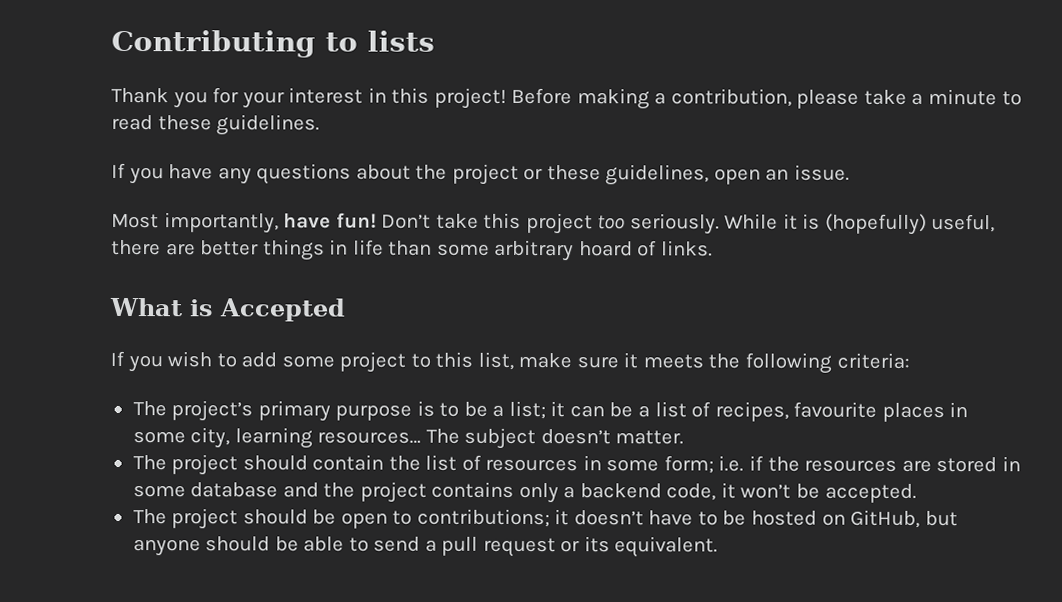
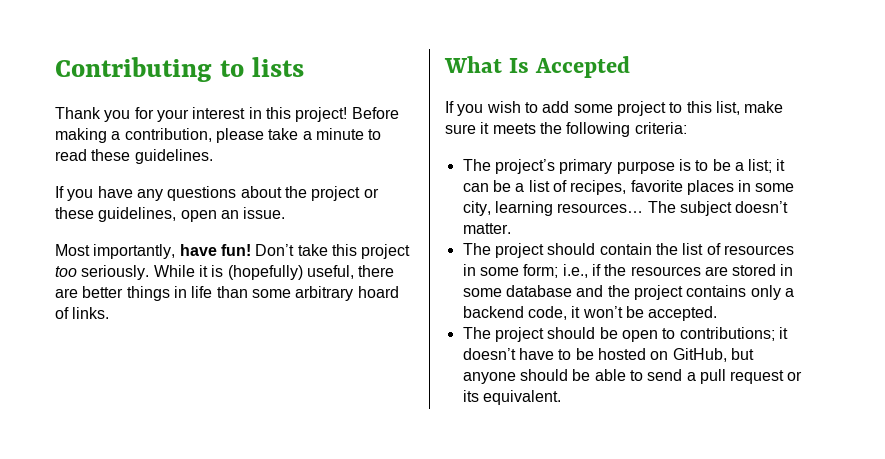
[189,299,214,317] is -> [509,58,530,73] Is
[793,401,878,418] favourite -> [630,180,683,192] favorite
[718,455,745,472] i.e. -> [562,264,588,278] i.e.,

